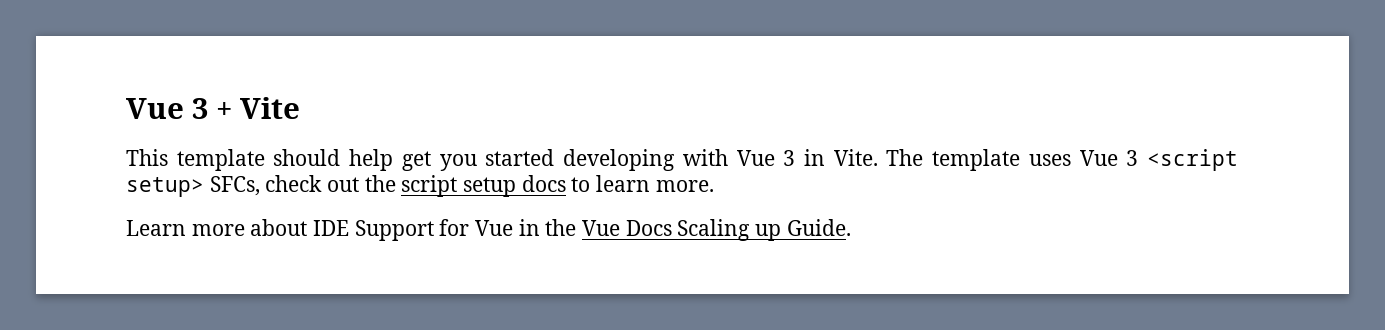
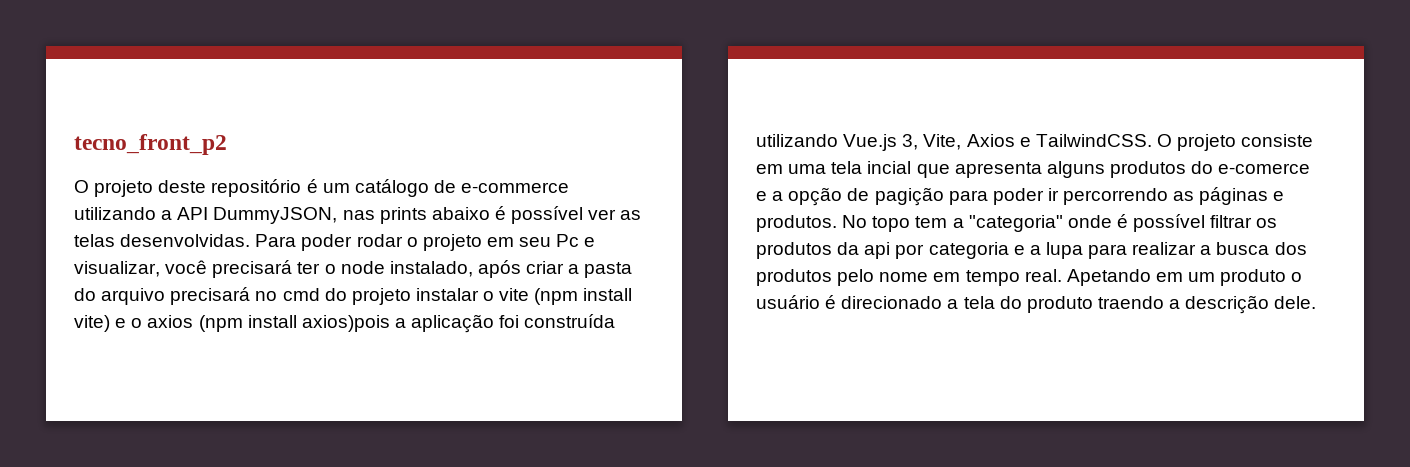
[126,97,300,119] [126,149,1238,171] [126,175,714,197] [126,219,851,241] Vue 3 + Vite // This template should help get you started developing with Vue 3 in Vite. The template uses Vue 3 <script setup> SFCs, check out the script setup docs to learn more. // Learn more about IDE Support for Vue in the Vue Docs Scaling up Guide. -> [74,134,227,155] [74,179,570,197] [74,206,642,224] [74,234,596,251] [74,260,633,278] [74,287,633,305] [74,314,616,333] [756,134,1314,151] [756,161,1311,178] [756,187,1285,206] [756,214,1278,232] [756,242,1307,259] [756,269,1303,286] [756,295,1317,314] tecno_front_p2 // O projeto deste repositório é um catálogo de e-commerce utilizando a API DummyJSON, nas prints abaixo é possível ver as telas desenvolvidas. Para poder rodar o projeto em seu Pc e visualizar, você precisará ter o node instalado, após criar a pasta do arquivo precisará no cmd do projeto instalar o vite (npm install vite) e o axios (npm install axios)pois a aplicação foi construída utilizando Vue.js 3, Vite, Axios e TailwindCSS. O projeto consiste em uma tela incial que apresenta alguns produtos do e-comerce e a opção de pagição para poder ir percorrendo as páginas e produtos. No topo tem a "categoria" onde é possível filtrar os produtos da api por categoria e a lupa para realizar a busca dos produtos pelo nome em tempo real. Apetando em um produto o usuário é direcionado a tela do produto traendo a descrição dele.

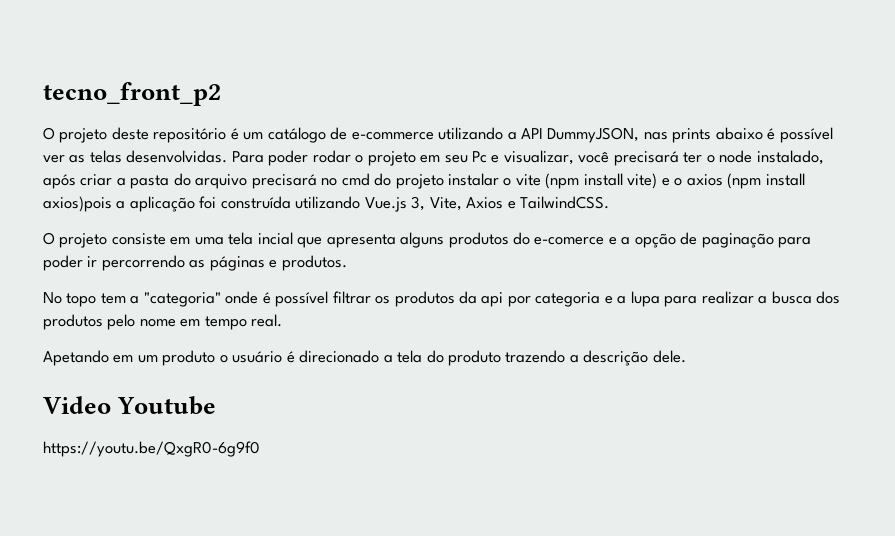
(1152, 140) none -> (610, 202) //
[874,187,944,206] pagição -> [701,233,774,248] paginação
(837, 223) none -> (347, 263) //
(1062, 275) none -> (283, 320) //
[1097,296,1164,309] traendo -> [505,350,566,363] trazendo
(1317, 302) none -> [43,396,217,415] [43,441,260,457] // Video Youtube // https://youtu.be/QxgR0-6g9f0

